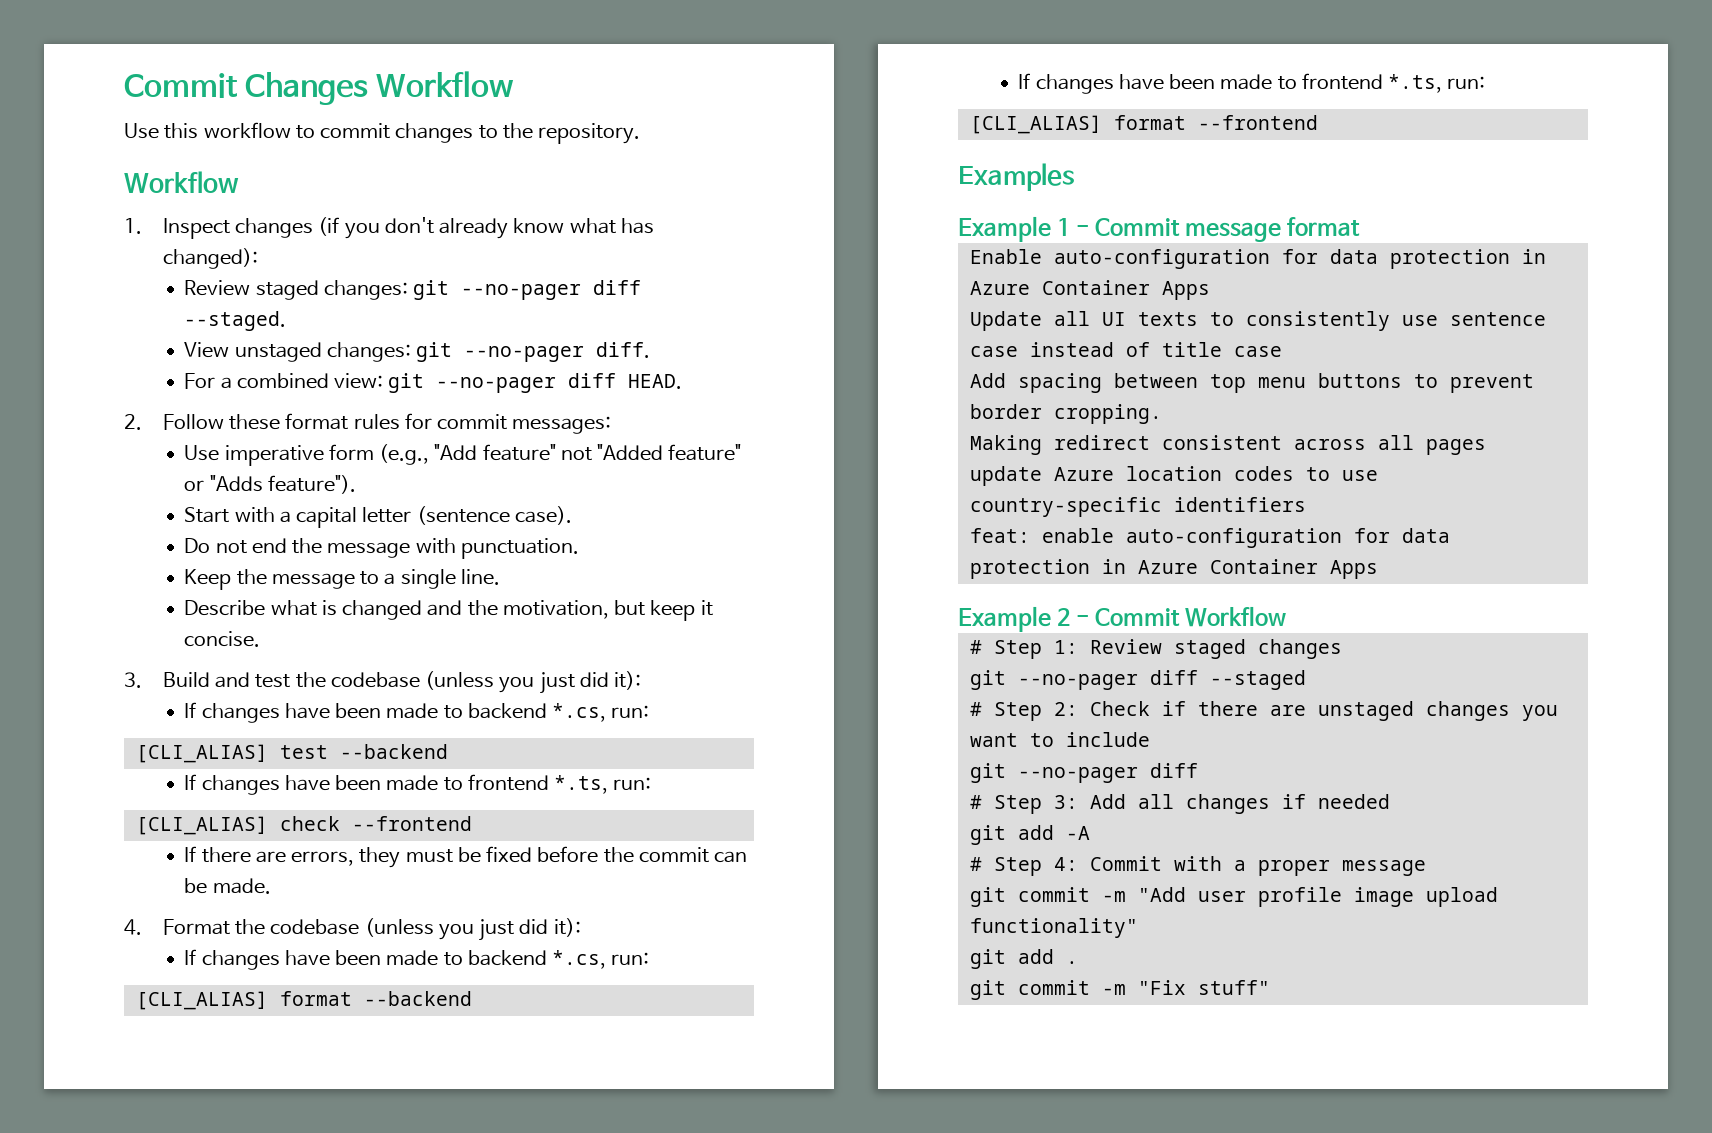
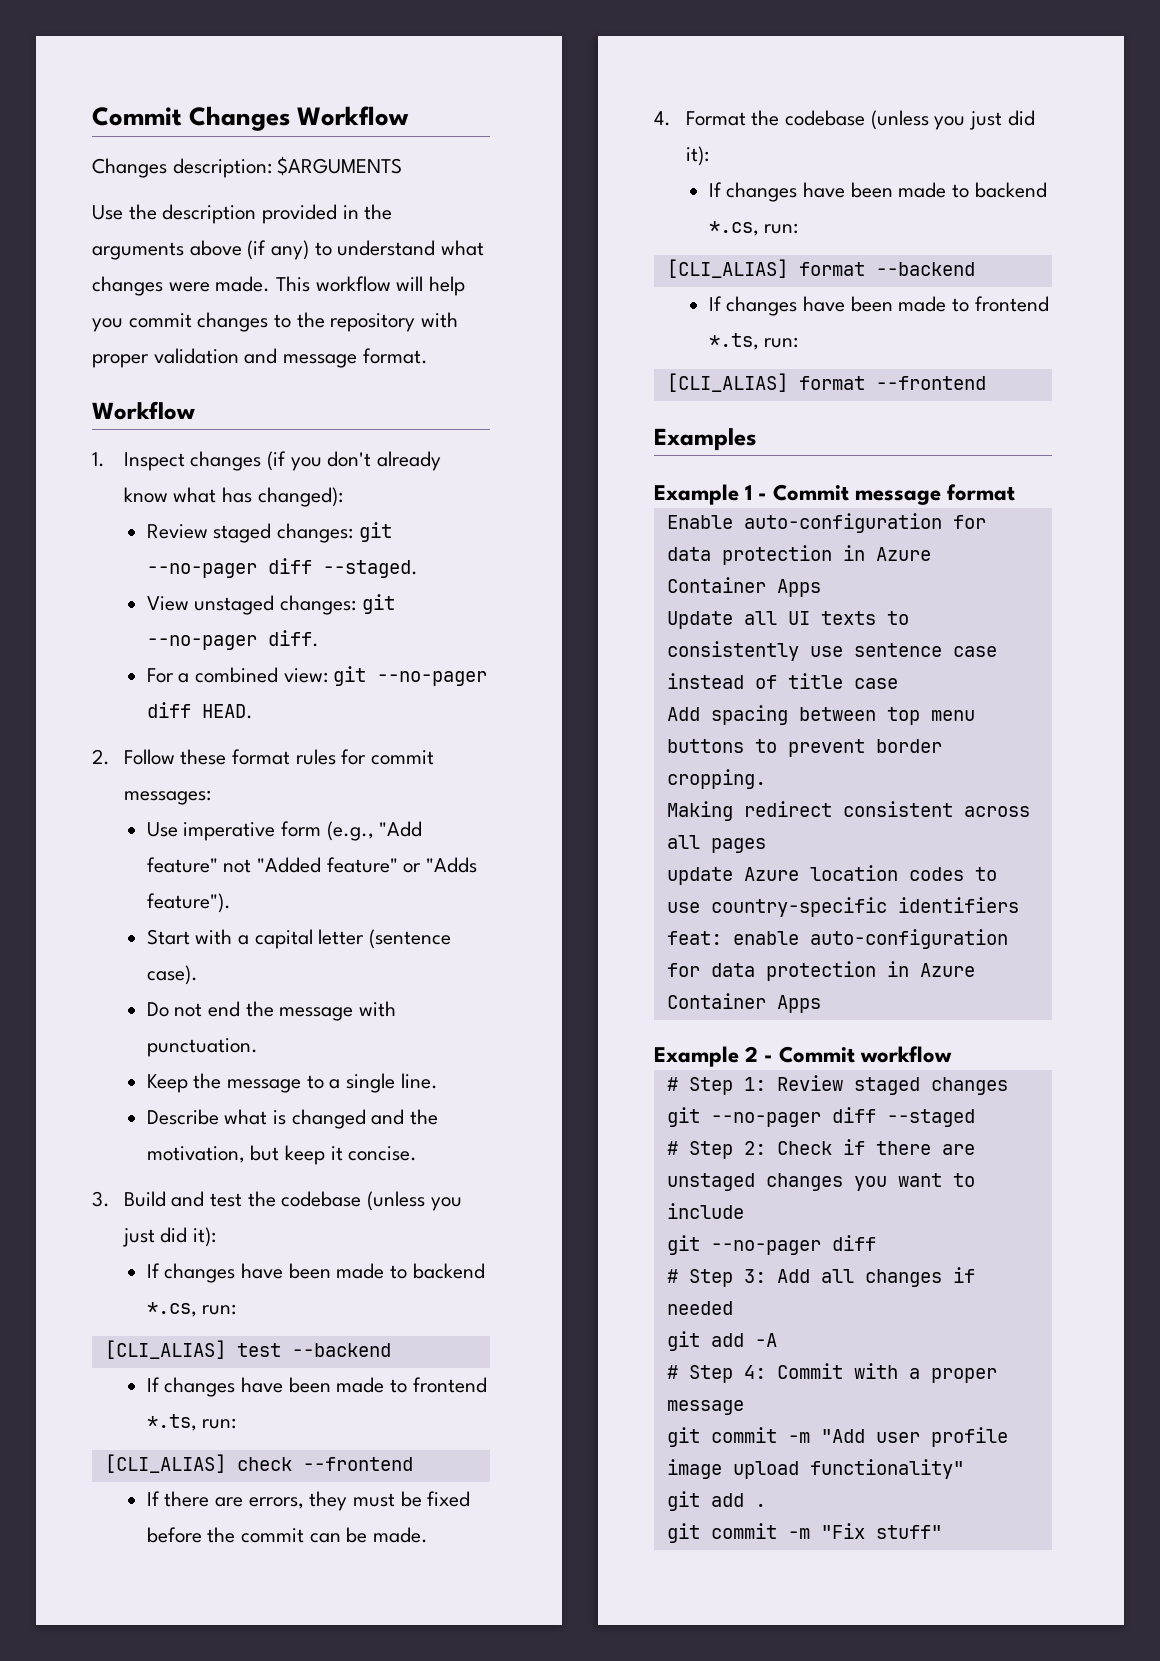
[124,122,641,144] Use this workflow to commit changes to the repository. -> [92,156,403,178] [92,204,393,224] [92,240,485,260] [92,276,466,296] [92,312,459,332] [92,348,428,368] Changes description: $ARGUMENTS // Use the description provided in the arguments above (if any) to understand what changes were made. This workflow will help you commit changes to the repository with proper validation and message format.
[1185,606,1287,627] Workflow -> [860,1046,953,1063] workflow

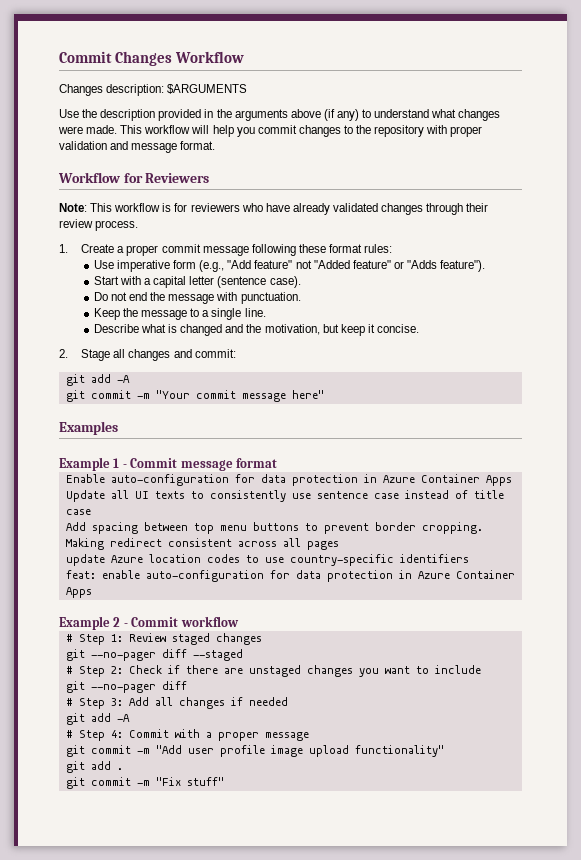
[92,451,442,471] [123,487,343,507] [146,522,392,543] [146,558,418,578] [146,594,395,615] [146,630,319,650] [146,666,488,686] [146,702,253,719] [92,749,435,765] [123,790,211,805] // 1. Inspect changes (if you don't already know what has changed): // Review staged changes: git --no-pager diff --staged. // View unstaged changes: git --no-pager diff. // For a combined view: git --no-pager diff HEAD. // 2. Follow these format rules for commit messages: -> [123,173,210,183] [59,203,489,215] [59,219,139,231] [59,244,393,256] for Reviewers // Note: This workflow is for reviewers who have already validated changes through their review process. // 1. Create a proper commit message following these format rules:
[92,1191,462,1211] [121,1227,217,1247] [146,1263,485,1283] [146,1302,237,1317] [104,1340,391,1359] [146,1377,487,1397] [146,1414,237,1431] [104,1454,413,1473] [146,1491,471,1511] [146,1527,429,1543] [654,110,1035,130] [685,146,709,166] [708,182,1047,202] [708,221,799,236] [666,259,975,278] [708,296,1049,316] [708,333,799,350] [666,373,986,392] 3. Build and test the codebase (unless you just did it): // If changes have been made to backend *.cs, run: // [CLI_ALIAS] test --backend // If changes have been made to frontend *.ts, run: // [CLI_ALIAS] check --frontend // If there are errors, they must be fixed before the commit can be made. // 4. Format the codebase (unless you just did it): // If changes have been made to backend *.cs, run: // [CLI_ALIAS] format --backend // If changes have been made to frontend *.ts, run: // [CLI_ALIAS] format --frontend -> [59,349,236,361] [65,374,130,386] [65,390,324,402] 2. Stage all changes and commit: // git add -A // git commit -m "Your commit message here"

